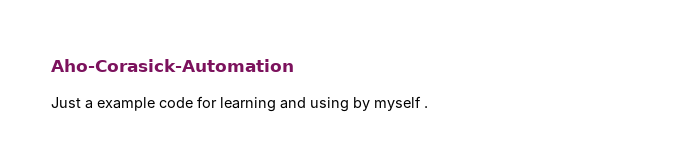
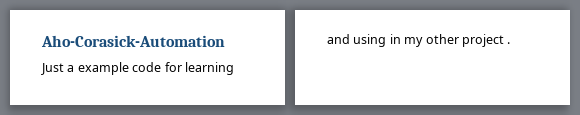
[353,96,421,111] by myself -> [389,34,504,47] in my other project

